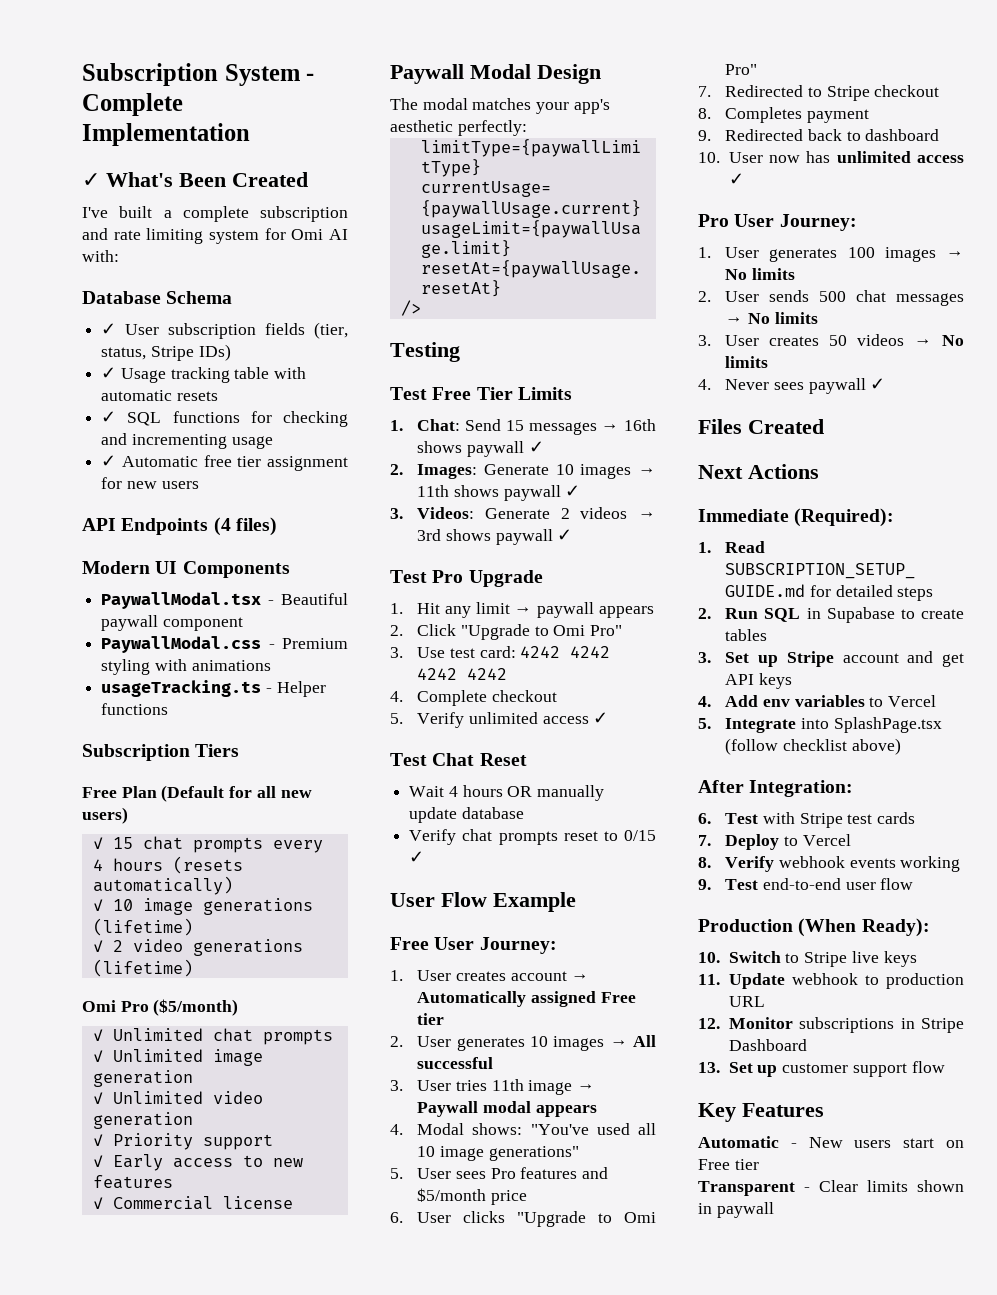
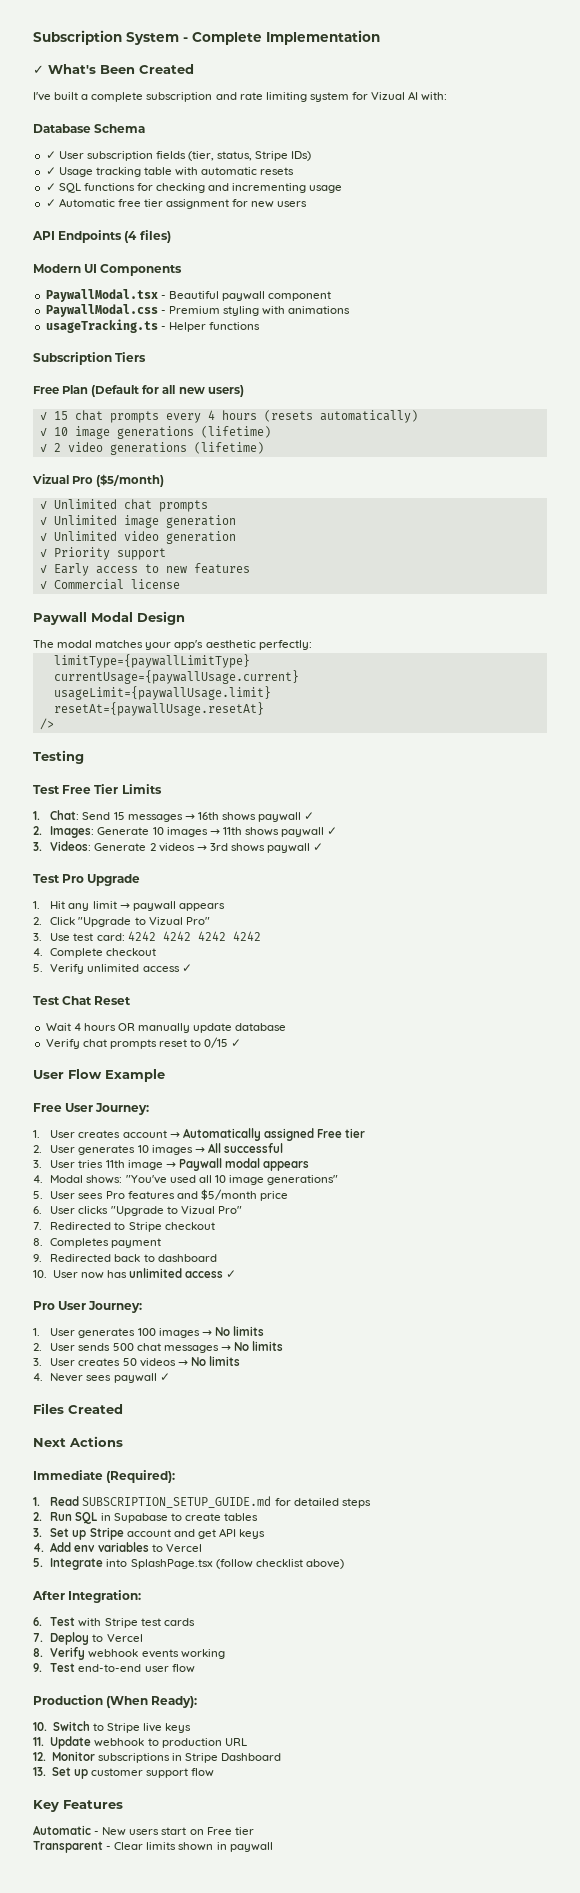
[291,229,324,240] Omi -> [371,92,406,100] Vizual
[82,1000,116,1012] Omi -> [32,474,69,484] Vizual
[553,625,586,636] Omi -> [148,917,183,925] Vizual
[624,1212,656,1223] Omi -> [180,1206,215,1214] Vizual

